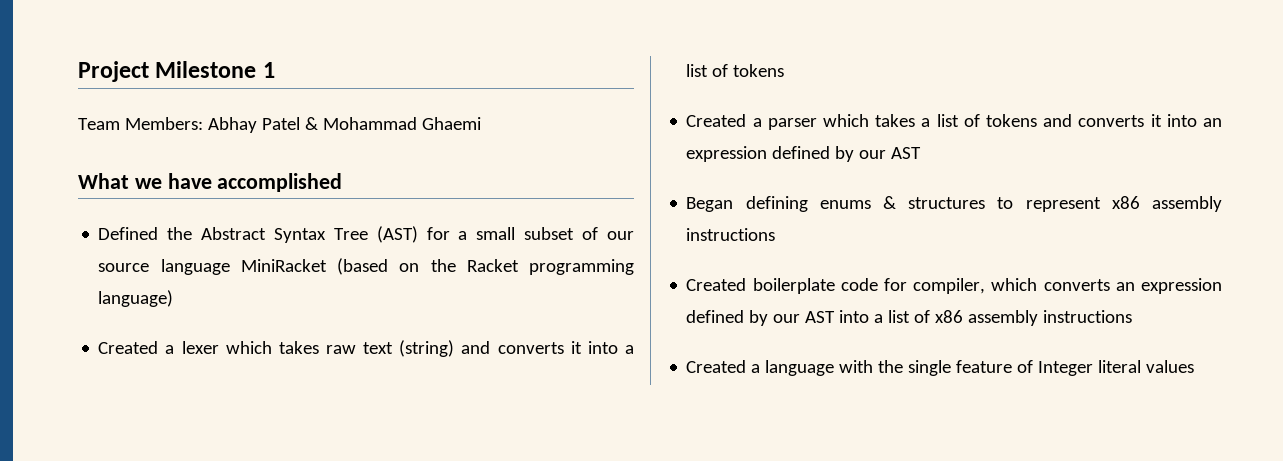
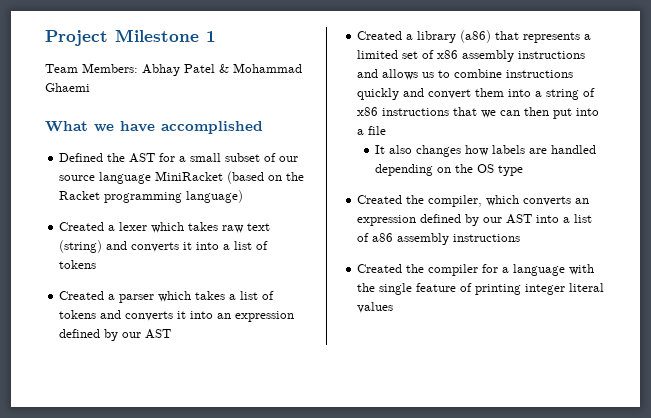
[201,226,418,243] Abstract Syntax Tree (AST) -> [129,153,156,163] AST
[686,196,1222,212] [686,228,776,241] [686,278,907,294] Began defining enums & structures to represent x86 assembly instructions // Created boilerplate code for -> [357,30,592,43] [357,50,586,62] [357,69,574,80] [357,88,596,100] [357,107,600,119] [357,126,387,135] [375,145,597,157] [375,164,524,176] [357,195,425,204] Created a library (a86) that represents a limited set of x86 assembly instructions and allows us to combine instructions quickly and convert them into a string of x86 instructions that we can then put into a file // It also changes how labels are handled depending on the OS type // Created the
[935,310,1133,326] [686,360,747,373] x86 assembly instructions // Created -> [372,233,521,245] [357,264,499,276] a86 assembly instructions // Created the compiler for
[1038,361,1094,376] Integer -> [475,284,566,295] printing integer

